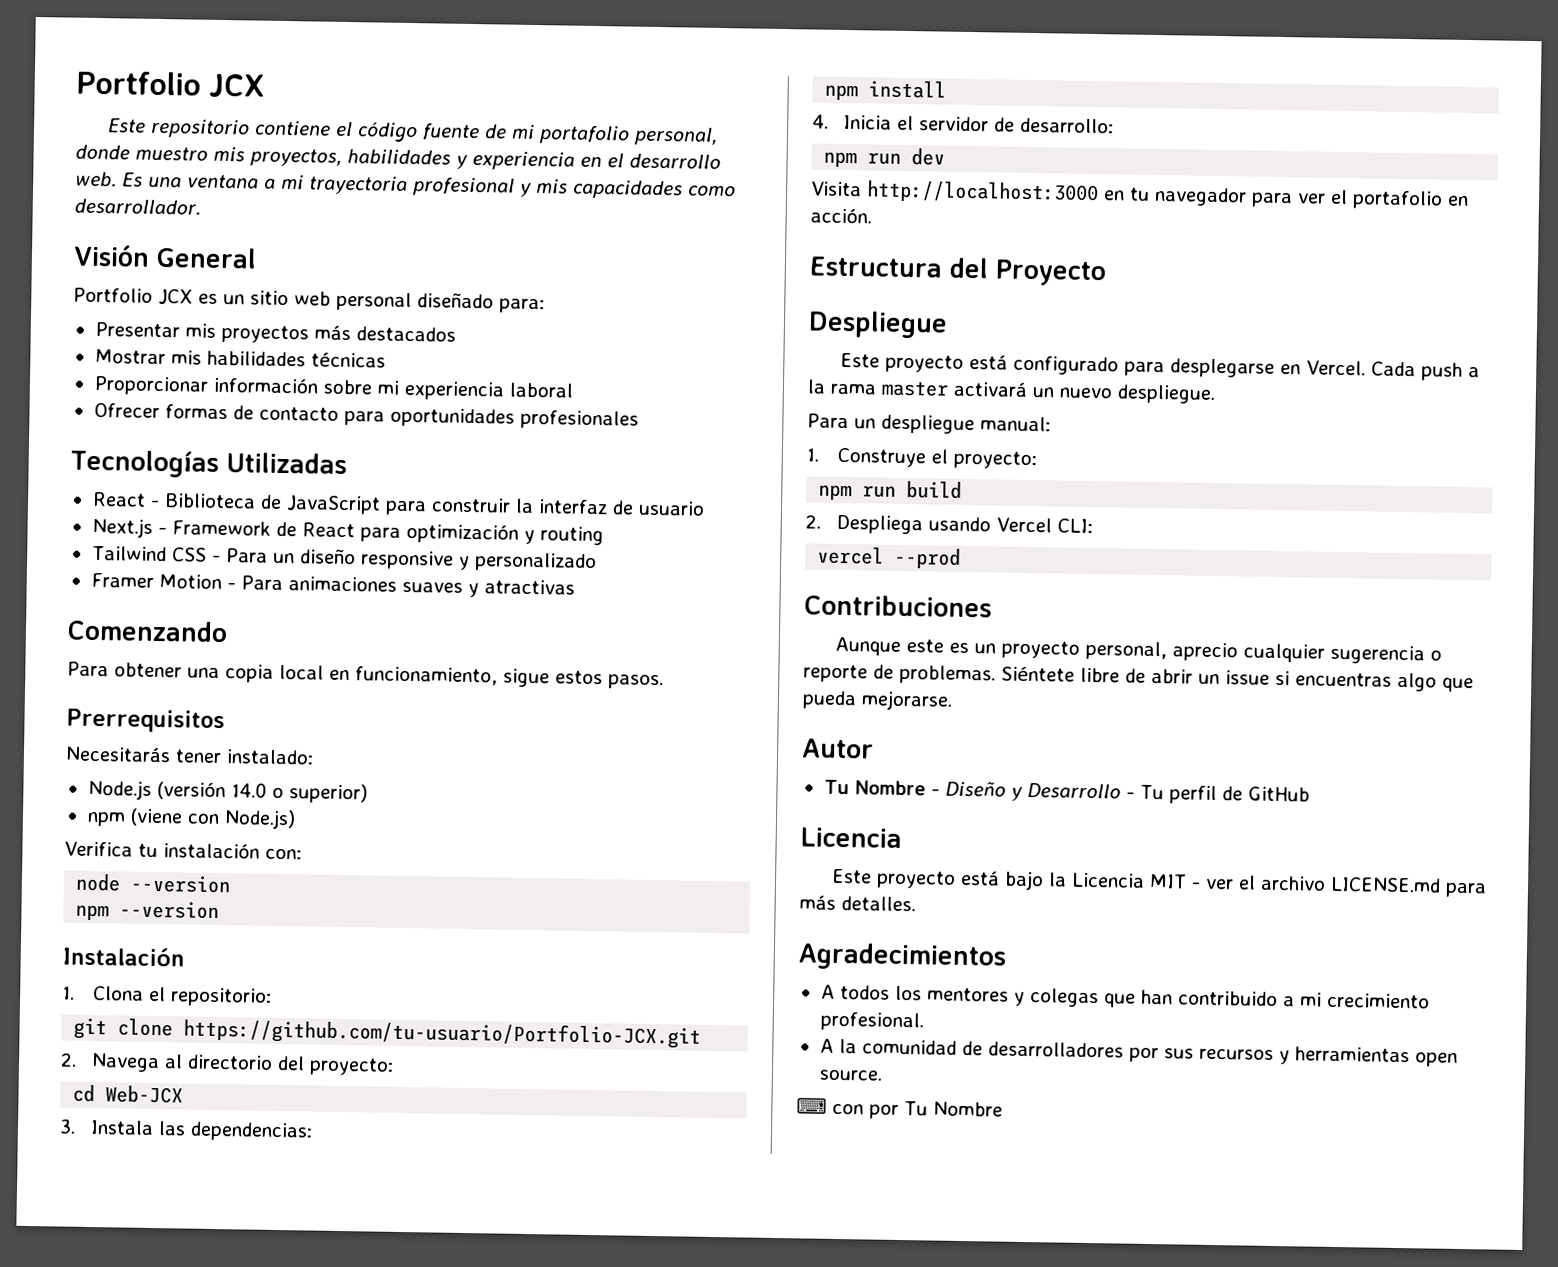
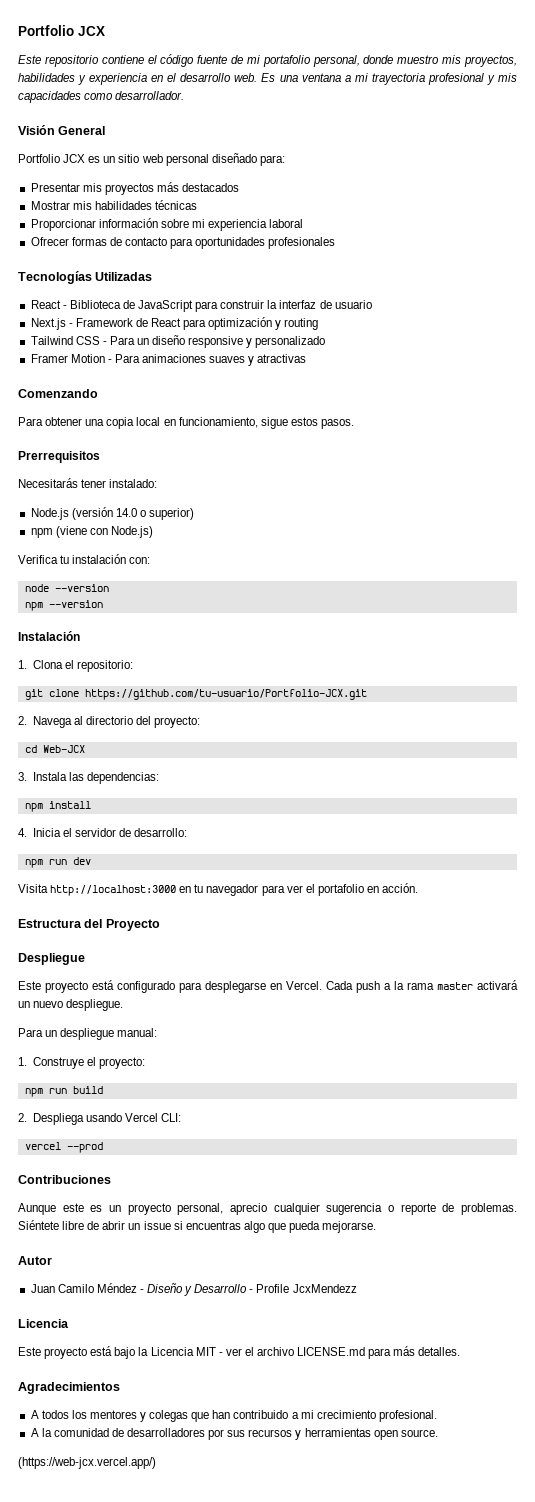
[823,779,926,796] Tu Nombre -> [30,1283,137,1293] Juan Camilo Méndez
[1139,784,1310,805] Tu perfil de GitHub -> [256,1284,357,1293] Profile JcxMendezz
[796,1097,1003,1119] ⌨ con por Tu Nombre -> [18,1457,156,1469] (https://web-jcx.vercel.app/)

